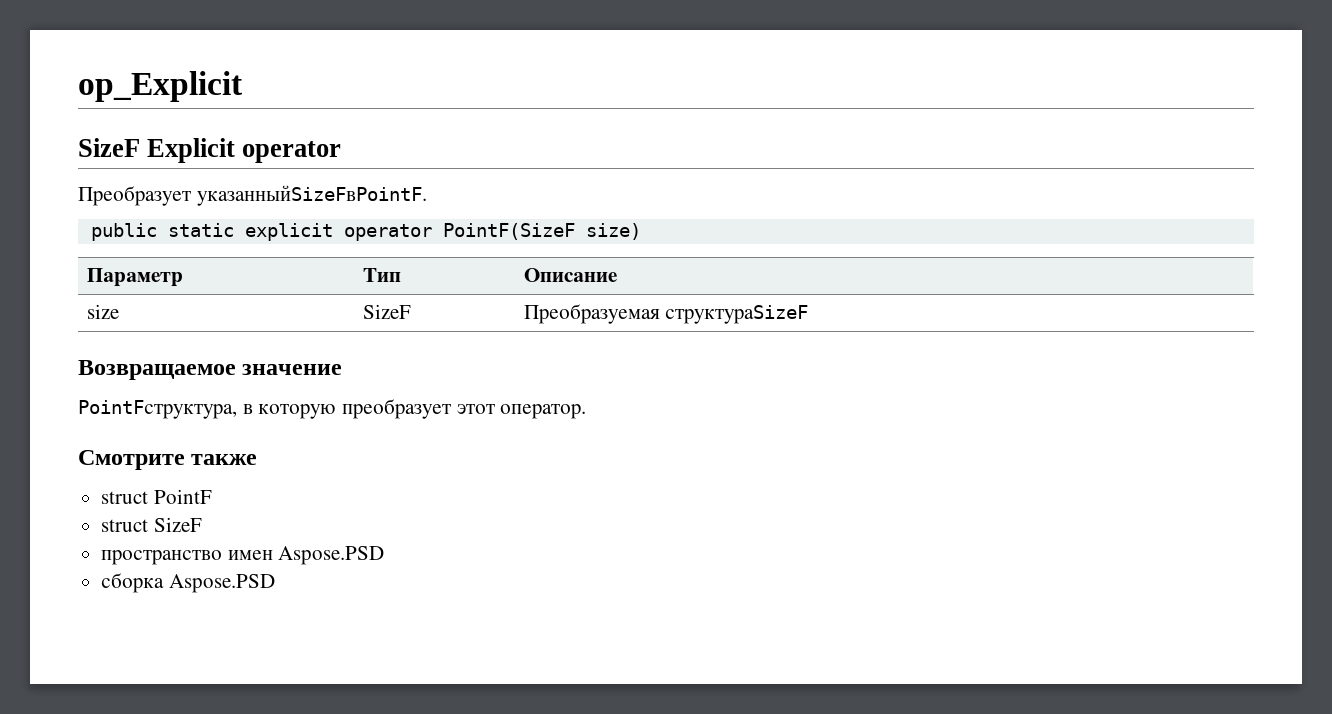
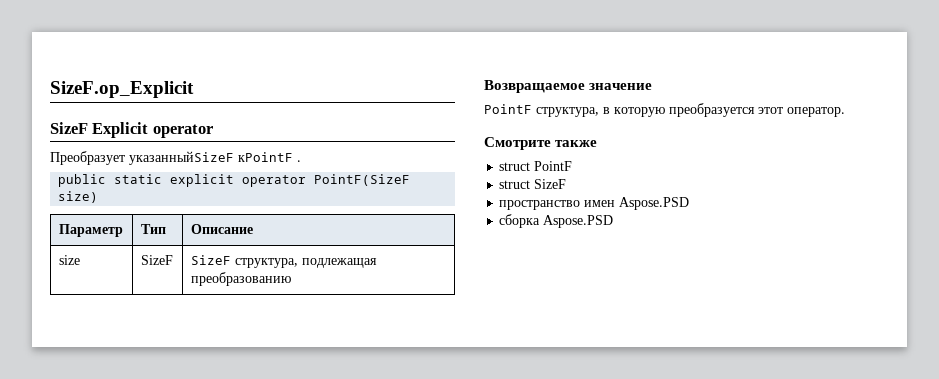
[78,71,243,102] op_Explicit -> [50,81,194,98] SizeF.op_Explicit
[196,185,427,206] указанныйSizeFвPointF. -> [129,151,301,165] указанныйSizeF кPointF .
[523,304,809,324] Преобразуемая структураSizeF -> [190,255,377,268] [190,272,291,286] SizeF структура, подлежащая преобразованию
[78,400,237,419] PointFструктура, -> [484,104,599,117] PointF структура,
[342,399,452,419] преобразует -> [669,103,755,117] преобразуется

